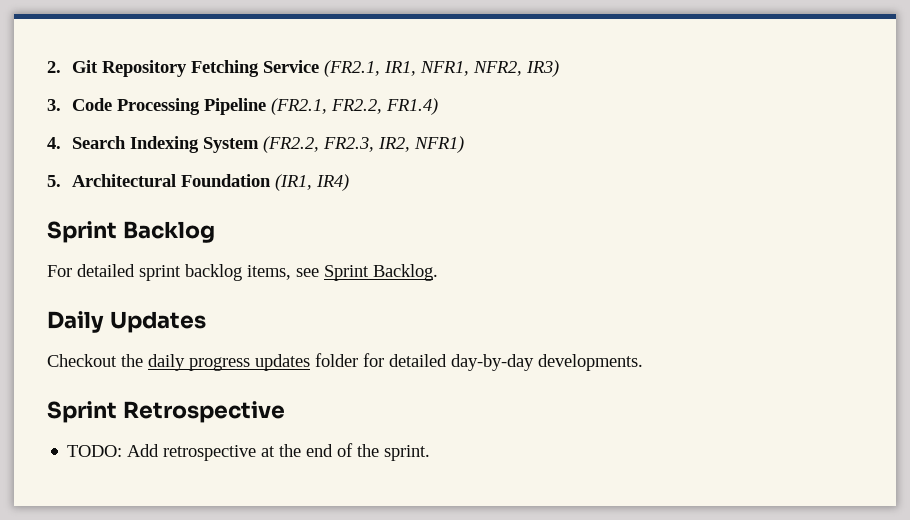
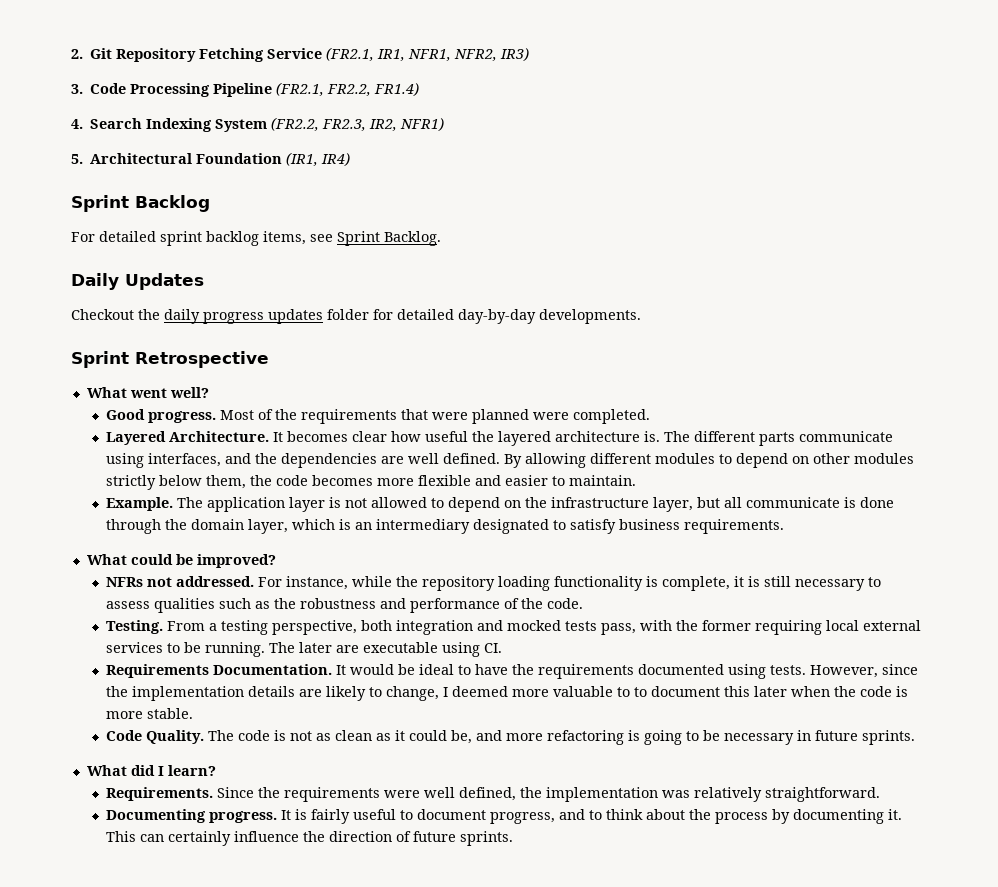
[67,443,431,461] TODO: Add retrospective at the end of the sprint. -> [86,387,209,398] [105,409,650,424] [105,431,893,446] [105,453,914,468] [105,475,636,490] [105,497,894,512] [105,519,784,534] [86,554,276,568] [105,576,881,591] [105,598,583,613] [105,620,921,635] [105,642,502,657] [105,664,918,679] [105,686,908,701] [105,708,193,719] [105,730,915,745] [86,765,216,776] [105,787,880,802] [105,809,902,824] [105,831,513,846] What went well? // Good progress. Most of the requirements that were planned were completed. // Layered Architecture. It becomes clear how useful the layered architecture is. The different parts communicate using interfaces, and the dependencies are well defined. By allowing different modules to depend on other modules strictly below them, the code becomes more flexible and easier to maintain. // Example. The application layer is not allowed to depend on the infrastructure layer, but all communicate is done through the domain layer, which is an intermediary designated to satisfy business requirements. // What could be improved? // NFRs not addressed. For instance, while the repository loading functionality is complete, it is still necessary to assess qualities such as the robustness and performance of the code. // Testing. From a testing perspective, both integration and mocked tests pass, with the former requiring local external services to be running. The later are executable using CI. // Requirements Documentation. It would be ideal to have the requirements documented using tests. However, since the implementation details are likely to change, I deemed more valuable to to document this later when the code is more stable. // Code Quality. The code is not as clean as it could be, and more refactoring is going to be necessary in future sprints. // What did I learn? // Requirements. Since the requirements were well defined, the implementation was relatively straightforward. // Documenting progress. It is fairly useful to document progress, and to think about the process by documenting it. This can certainly influence the direction of future sprints.

